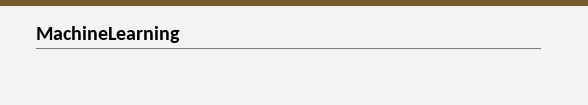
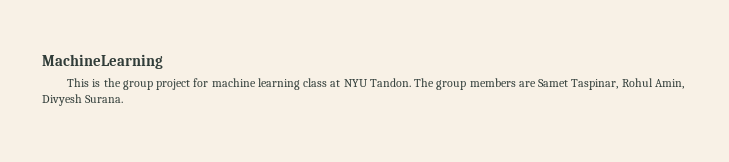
(180, 34) none -> [67,78,684,90] [42,94,124,106] // This is the group project for machine learning class at NYU Tandon. The group members are Samet Taspinar, Rohul Amin, Divyesh Surana.

